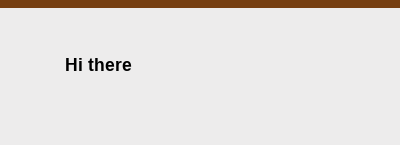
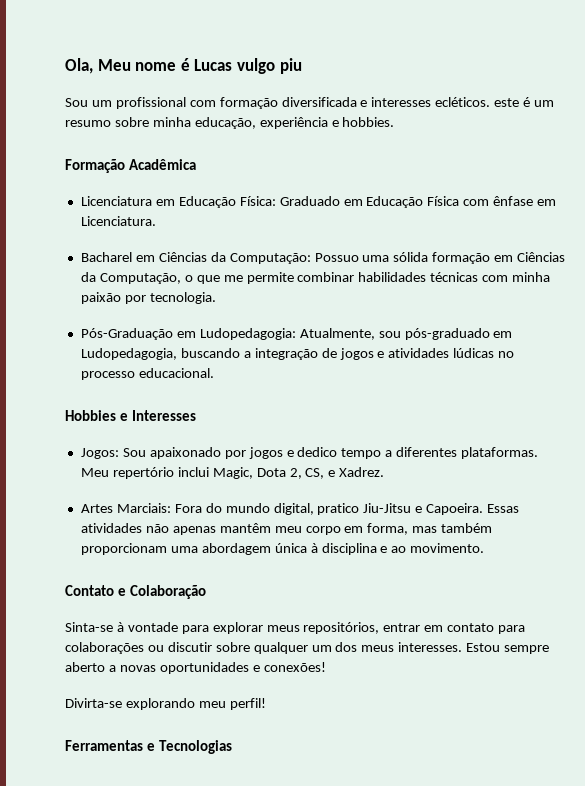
[65,58,132,71] Hi there -> [65,58,302,74] [65,97,555,109] [65,117,395,129] [65,159,196,173] [80,196,557,208] [80,216,156,226] [80,252,566,264] [80,272,551,284] [80,292,216,304] [80,328,513,340] [80,348,515,360] [80,368,214,380] [65,410,196,421] [80,447,539,459] [80,467,385,479] [80,503,520,515] [80,523,493,535] [80,543,485,555] [65,585,206,599] [65,622,526,634] [65,642,550,654] [65,662,326,674] [65,698,266,710] [65,740,232,754] Ola, Meu nome é Lucas vulgo piu // Sou um profissional com formação diversificada e interesses ecléticos. este é um resumo sobre minha educação, experiência e hobbies. // Formação Acadêmica // Licenciatura em Educação Física: Graduado em Educação Física com ênfase em Licenciatura. // Bacharel em Ciências da Computação: Possuo uma sólida formação em Ciências da Computação, o que me permite combinar habilidades técnicas com minha paixão por tecnologia. // Pós-Graduação em Ludopedagogia: Atualmente, sou pós-graduado em Ludopedagogia, buscando a integração de jogos e atividades lúdicas no processo educacional. // Hobbies e Interesses // Jogos: Sou apaixonado por jogos e dedico tempo a diferentes plataformas. Meu repertório inclui Magic, Dota 2, CS, e Xadrez. // Artes Marciais: Fora do mundo digital, pratico Jiu-Jitsu e Capoeira. Essas atividades não apenas mantêm meu corpo em forma, mas também proporcionam uma abordagem única à disciplina e ao movimento. // Contato e Colaboração // Sinta-se à vontade para explorar meus repositórios, entrar em contato para colaborações ou discutir sobre qualquer um dos meus interesses. Estou sempre aberto a novas oportunidades e conexões! // Divirta-se explorando meu perfil! // Ferramentas e Tecnologias

